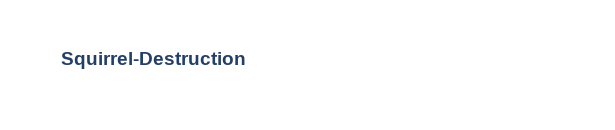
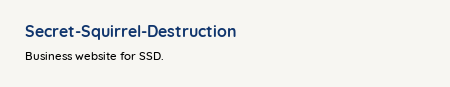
[61,52,246,69] Squirrel-Destruction -> [25,25,237,40] [25,52,165,61] Secret-Squirrel-Destruction // Business website for SSD.

